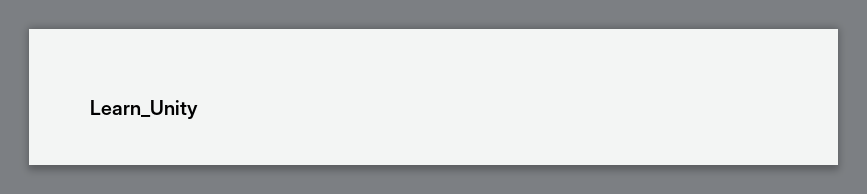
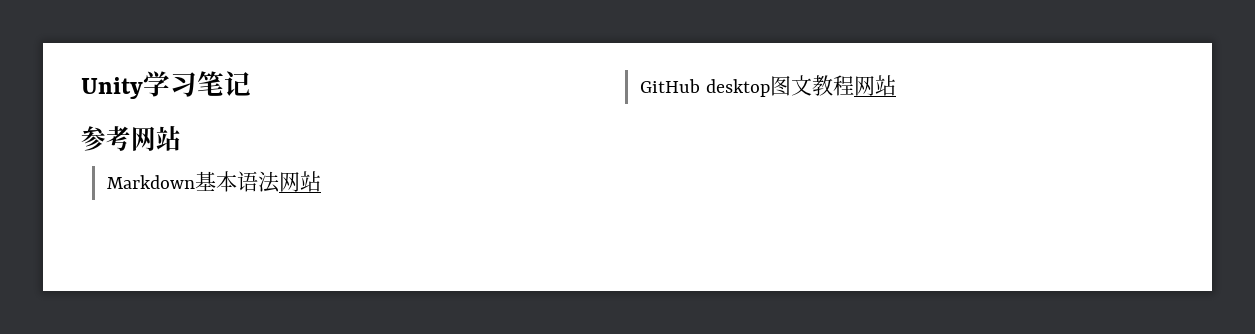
[90,100,198,119] Learn_Unity -> [81,71,251,99] [81,126,181,151] [106,171,321,193] [639,75,896,97] Unity学习笔记 // 参考网站 // Markdown基本语法网站 // GitHub desktop图文教程网站

